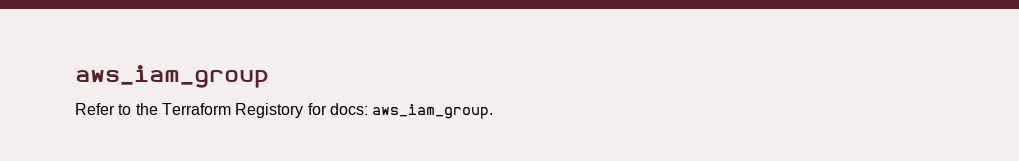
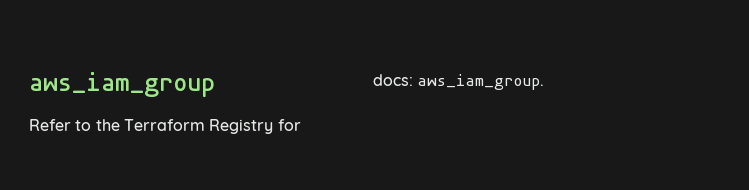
[235,103,304,118] Registory -> [209,119,274,134] Registry

